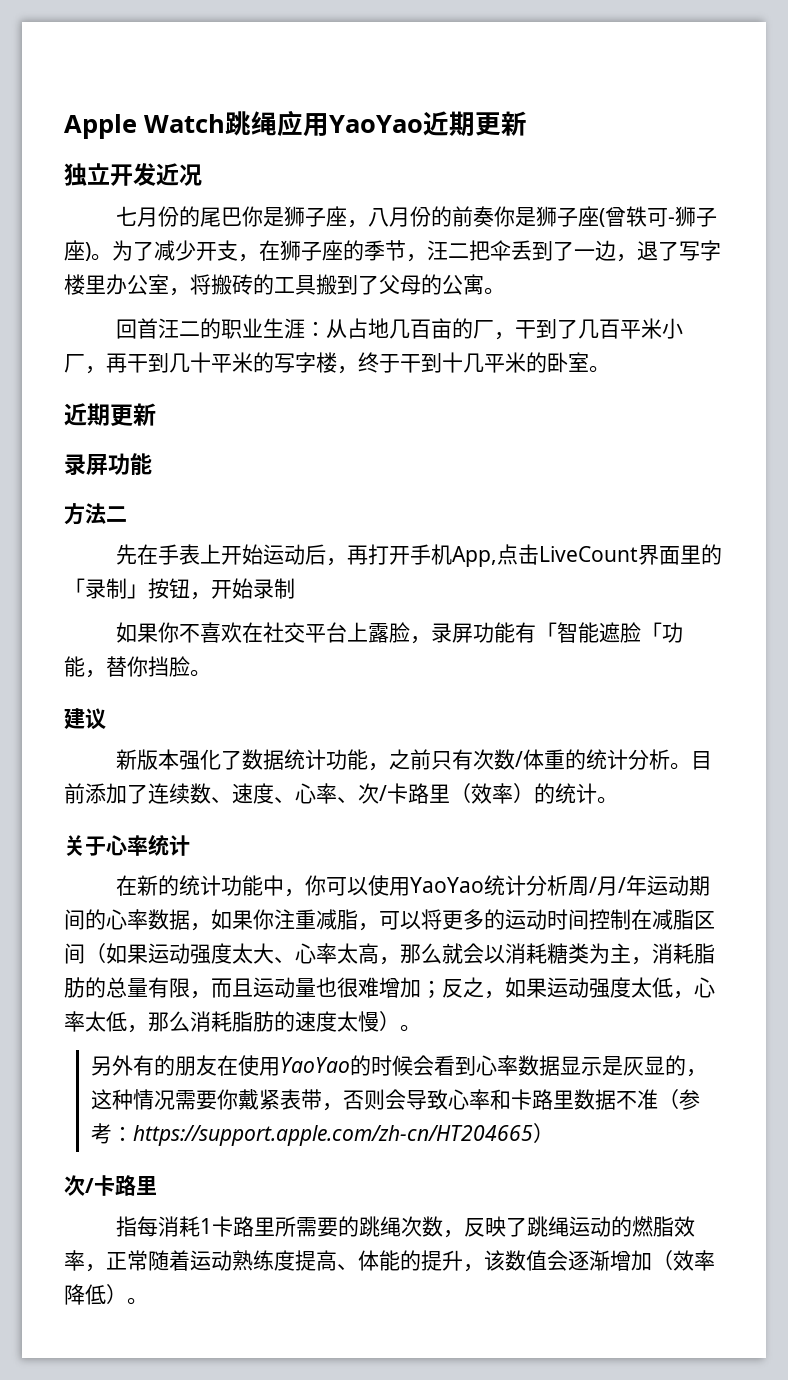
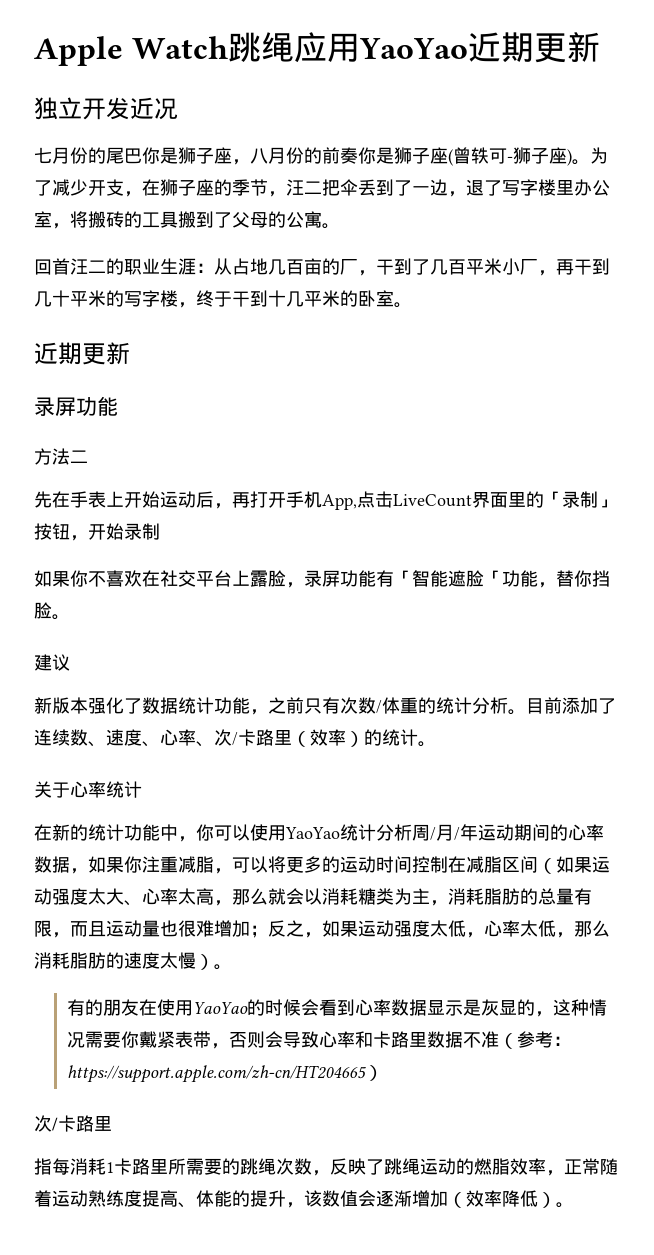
[90,1055,133,1076] 另外 -> (232, 967) none

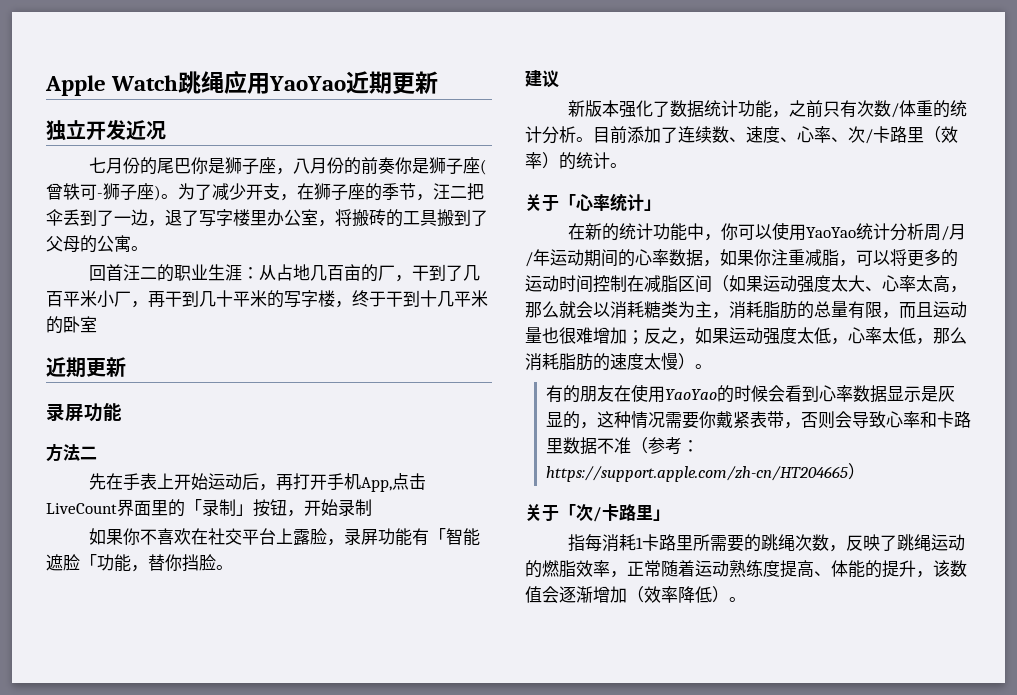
[394,302,412,308] 。 -> (97, 324) none
(70, 790) none -> [559,194,576,209] 「
(142, 789) none -> [644,199,661,211] 」
[34,1115,112,1132] 次/卡路里 -> [525,504,670,522] 关于「次/卡路里」

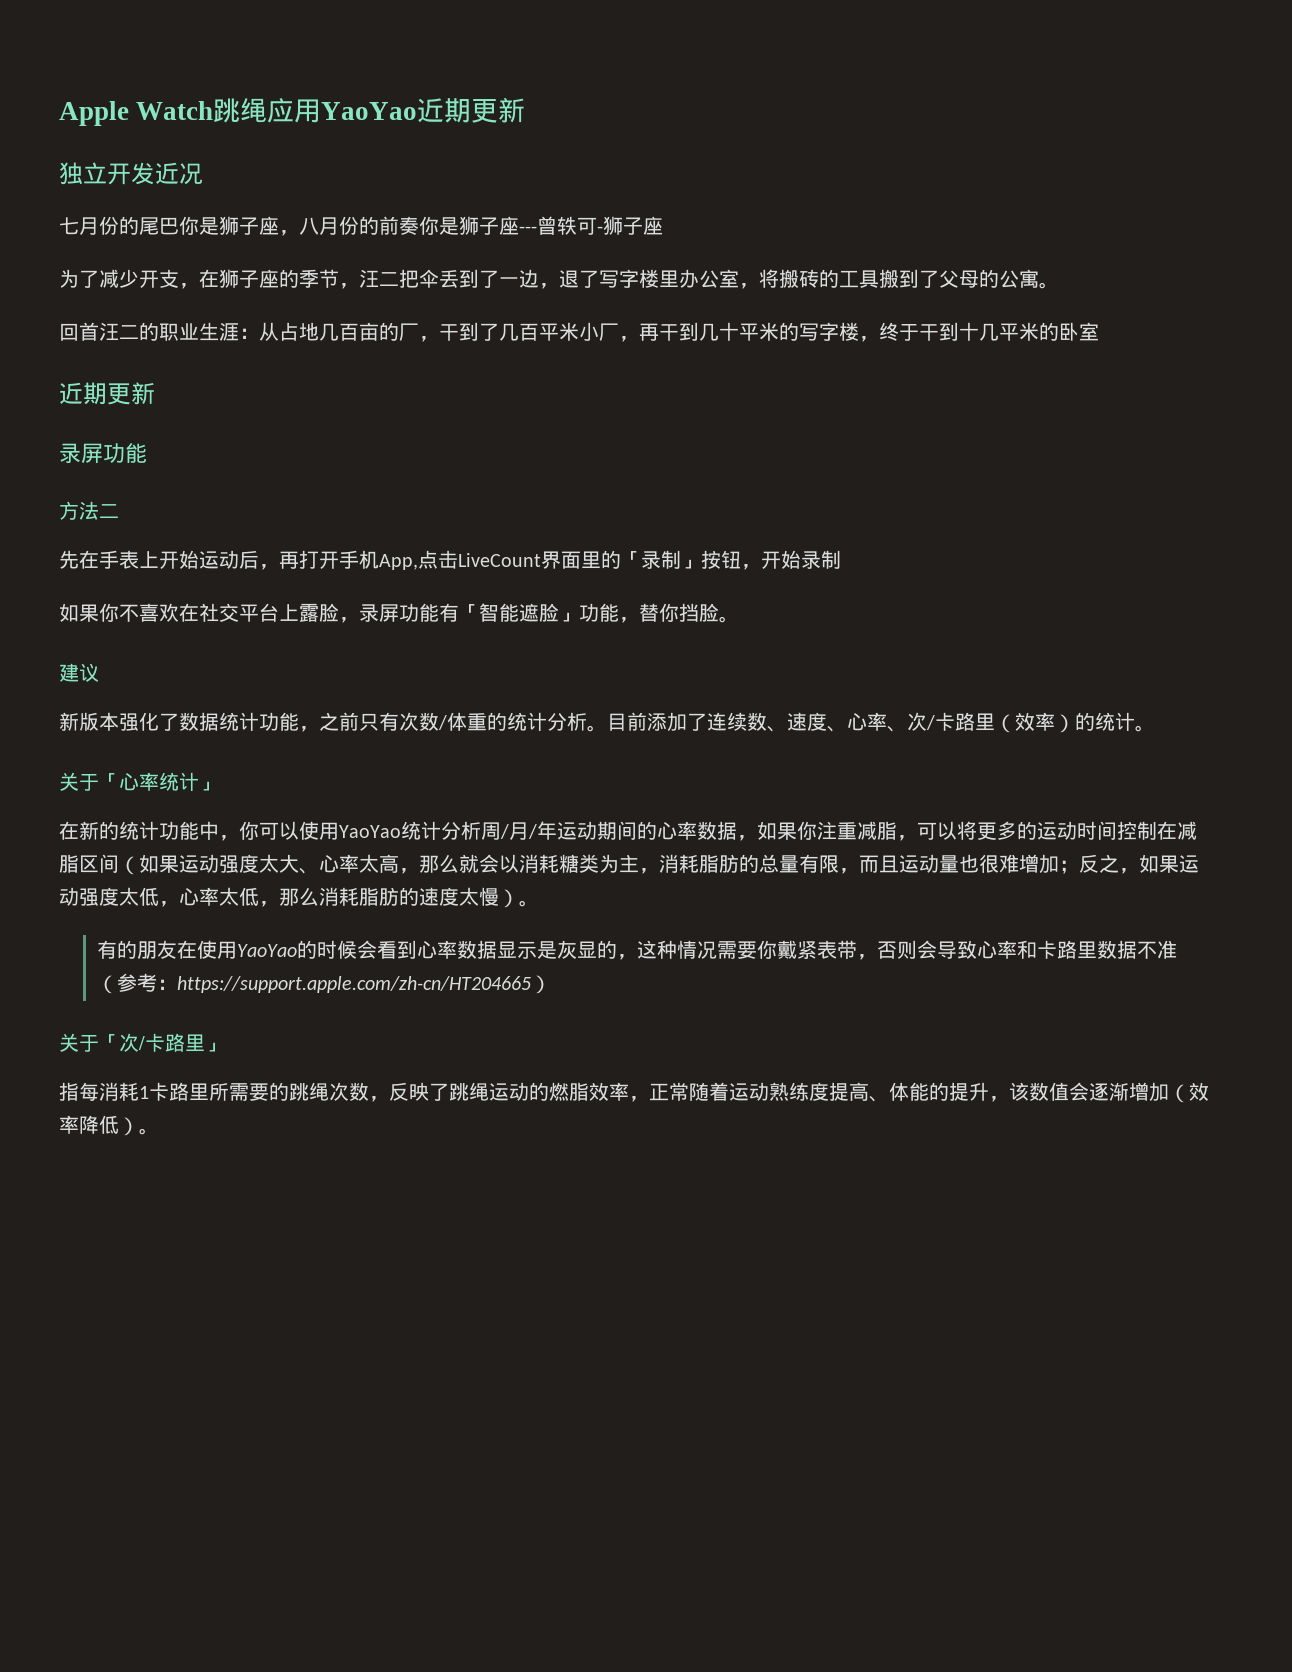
[480,159,488,175] ( -> [519,226,537,233] ---
[154,185,178,201] )。 -> (663, 225) //
[80,554,97,569] 「 -> [559,612,579,622] 」

